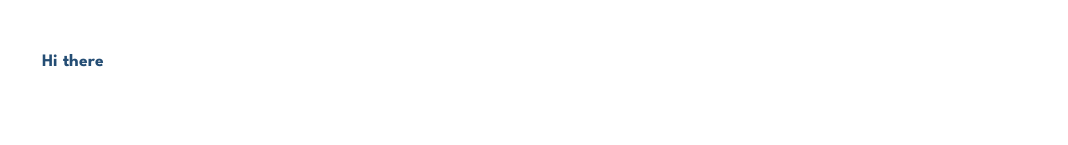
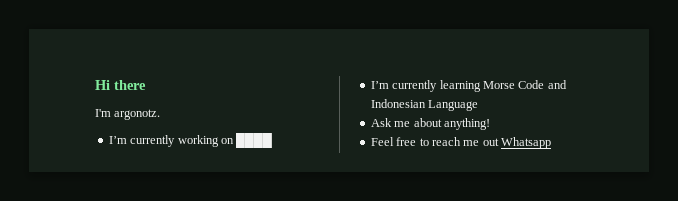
(104, 60) none -> [95,109,161,120] [108,133,273,148] [370,80,567,92] [370,99,479,111] [370,118,490,130] [370,137,551,149] // I'm argonotz. // I’m currently working on ████ // I’m currently learning Morse Code and Indonesian Language // Ask me about anything! // Feel free to reach me out Whatsapp

